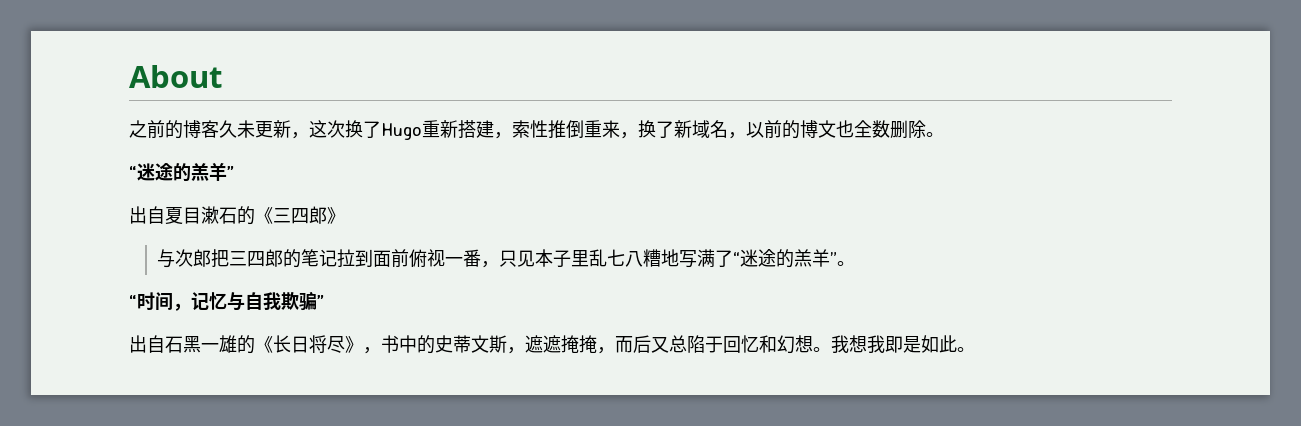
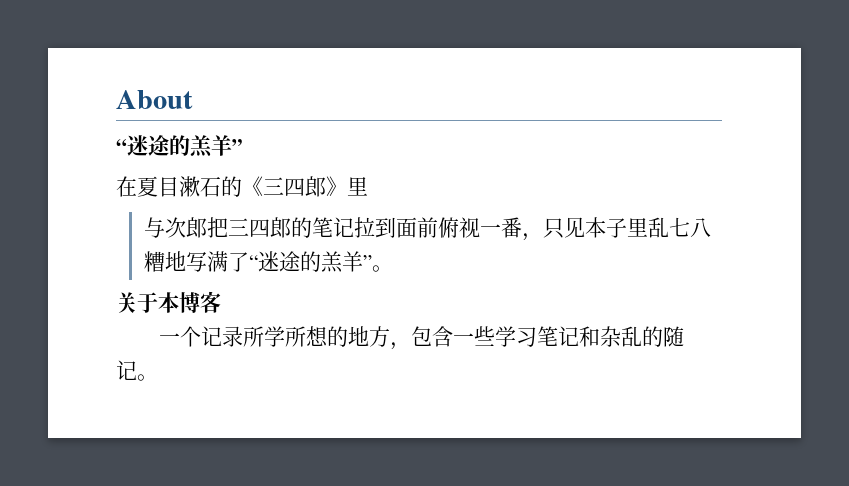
[129,120,944,140] // 之前的博客久未更新，这次换了Hugo重新搭建，索性推倒重来，换了新域名，以前的博文也全数删除。 -> (193, 99) none
[129,206,165,224] 出自 -> [116,176,137,197] 在
(345, 215) none -> [347,177,368,196] 里
[129,291,324,311] [129,335,957,354] “时间，记忆与自我欺骗” // 出自石黑一雄的《长日将尽》，书中的史蒂文斯，遮遮掩掩，而后又总陷于回忆和幻想。我想我即是如此 -> [116,291,221,313] [158,326,684,350] [116,360,137,380] 关于本博客 // 一个记录所学所想的地方，包含一些学习笔记和杂乱的随记

